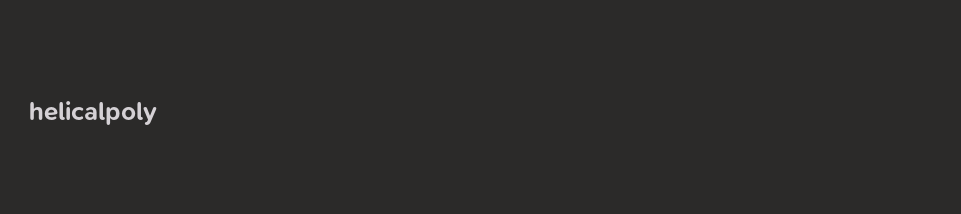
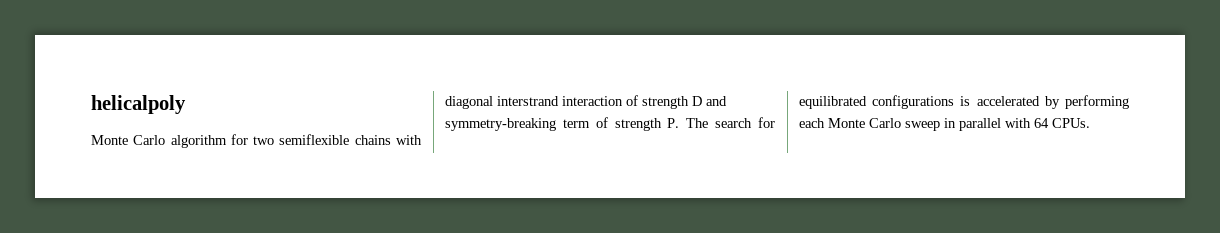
(157, 113) none -> [91,134,422,148] [445,95,727,109] [445,117,775,131] [799,95,1129,109] [799,118,1090,131] // Monte Carlo algorithm for two semiflexible chains with diagonal interstrand interaction of strength D and symmetry-breaking term of strength P. The search for equilibrated configurations is accelerated by performing each Monte Carlo sweep in parallel with 64 CPUs.

